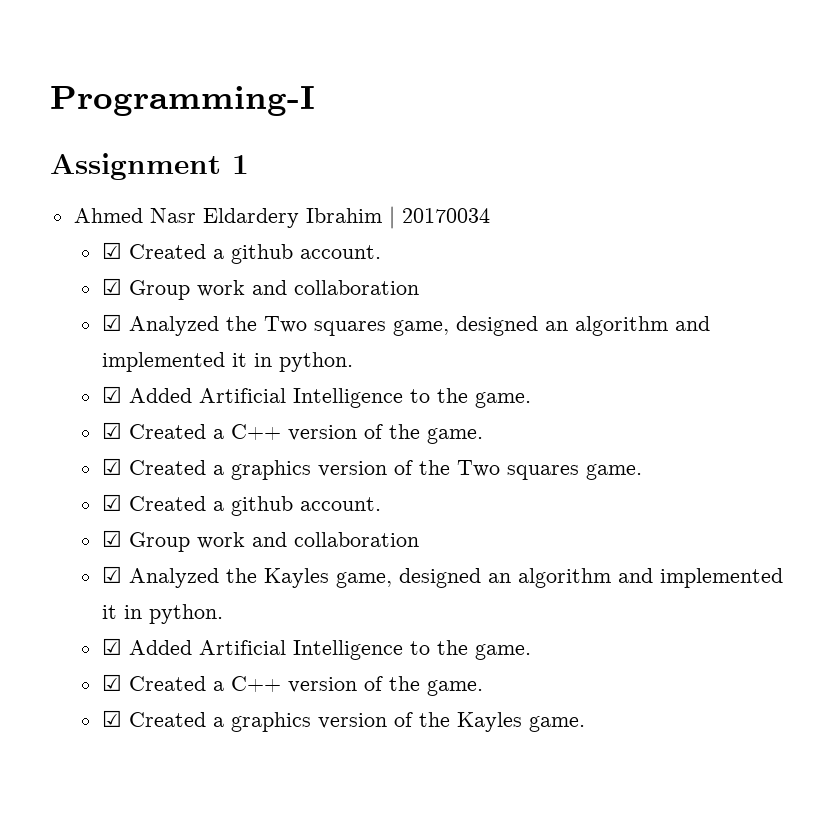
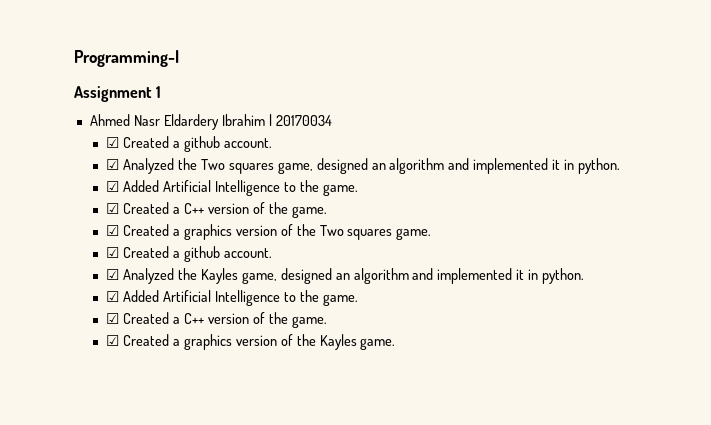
[101,278,419,300] // ☑ Group work and collaboration -> (272, 143) none
[101,530,419,552] // ☑ Group work and collaboration -> (272, 253) none

